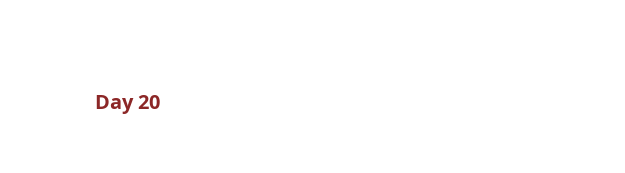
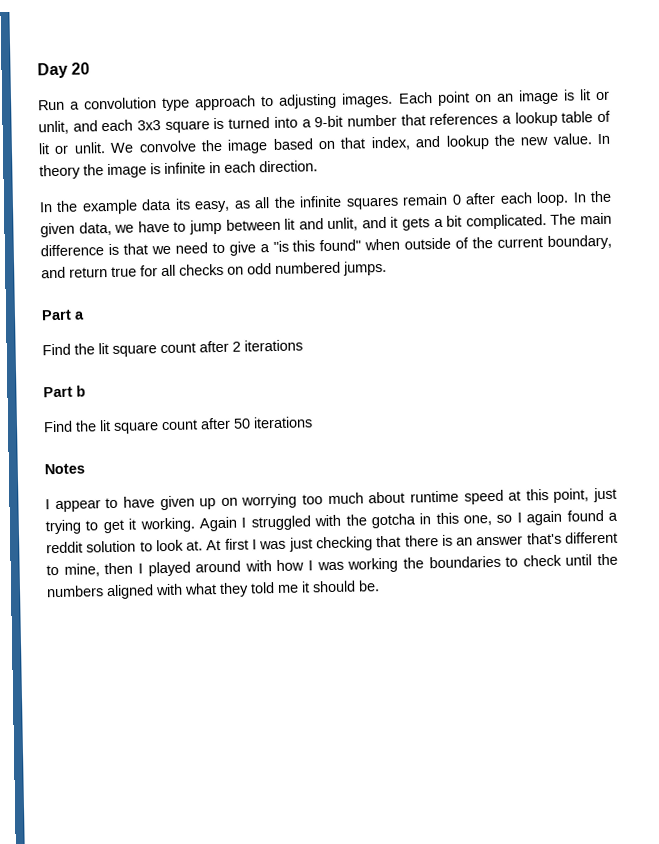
(161, 102) none -> [38,89,611,112] [38,110,611,135] [38,133,610,155] [39,160,318,180] [39,190,613,215] [40,212,612,238] [40,234,612,257] [41,260,387,279] [41,309,85,321] [42,339,303,357] [43,385,86,398] [43,416,313,434] [44,463,85,475] [45,487,617,513] [45,509,619,535] [46,531,618,554] [46,553,618,577] [46,580,380,600] // Run a convolution type approach to adjusting images. Each point on an image is lit or unlit, and each 3x3 square is turned into a 9-bit number that references a lookup table of lit or unlit. We convolve the image based on that index, and lookup the new value. In theory the image is infinite in each direction. // In the example data its easy, as all the infinite squares remain 0 after each loop. In the given data, we have to jump between lit and unlit, and it gets a bit complicated. The main difference is that we need to give a "is this found" when outside of the current boundary, and return true for all checks on odd numbered jumps. // Part a // Find the lit square count after 2 iterations // Part b // Find the lit square count after 50 iterations // Notes // I appear to have given up on worrying too much about runtime speed at this point, just trying to get it working. Again I struggled with the gotcha in this one, so I again found a reddit solution to look at. At first I was just checking that there is an answer that's different to mine, then I played around with how I was working the boundaries to check until the numbers aligned with what they told me it should be.

